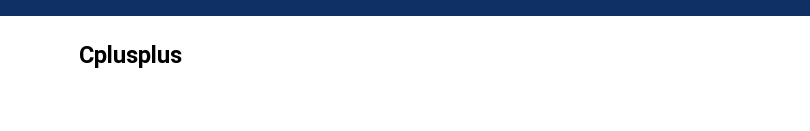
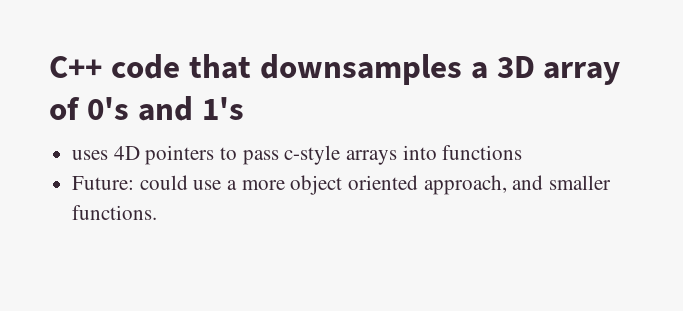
[79,45,182,68] Cplusplus -> [49,54,621,85] [49,96,244,121] [72,145,523,165] [72,175,612,195] [72,205,158,220] C++ code that downsamples a 3D array of 0's and 1's // uses 4D pointers to pass c-style arrays into functions // Future: could use a more object oriented approach, and smaller functions.

